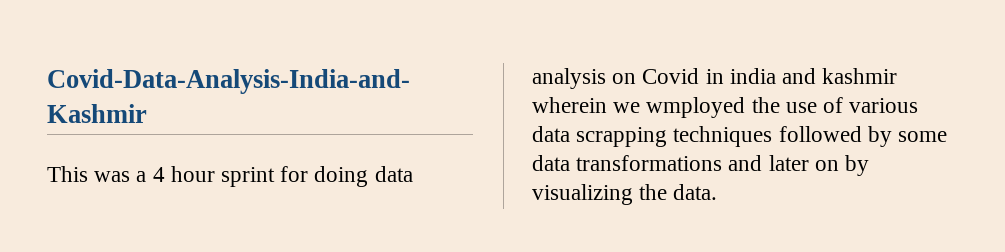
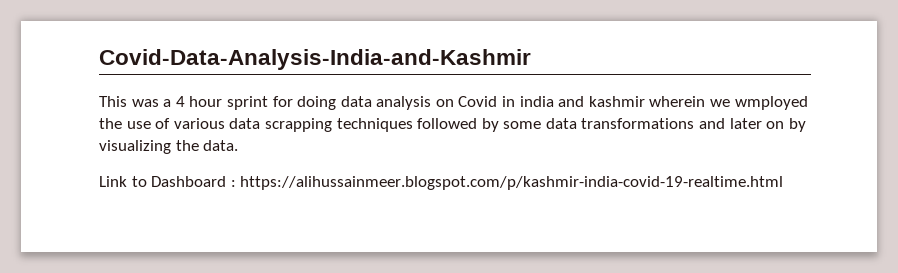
(718, 192) none -> [99,176,784,190] // Link to Dashboard : https://alihussainmeer.blogspot.com/p/kashmir-india-covid-19-realtime.html

